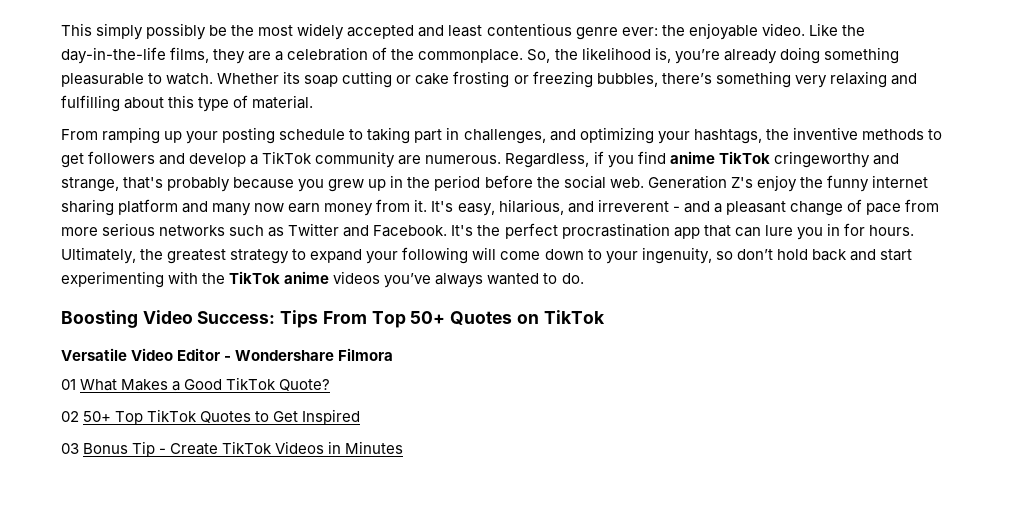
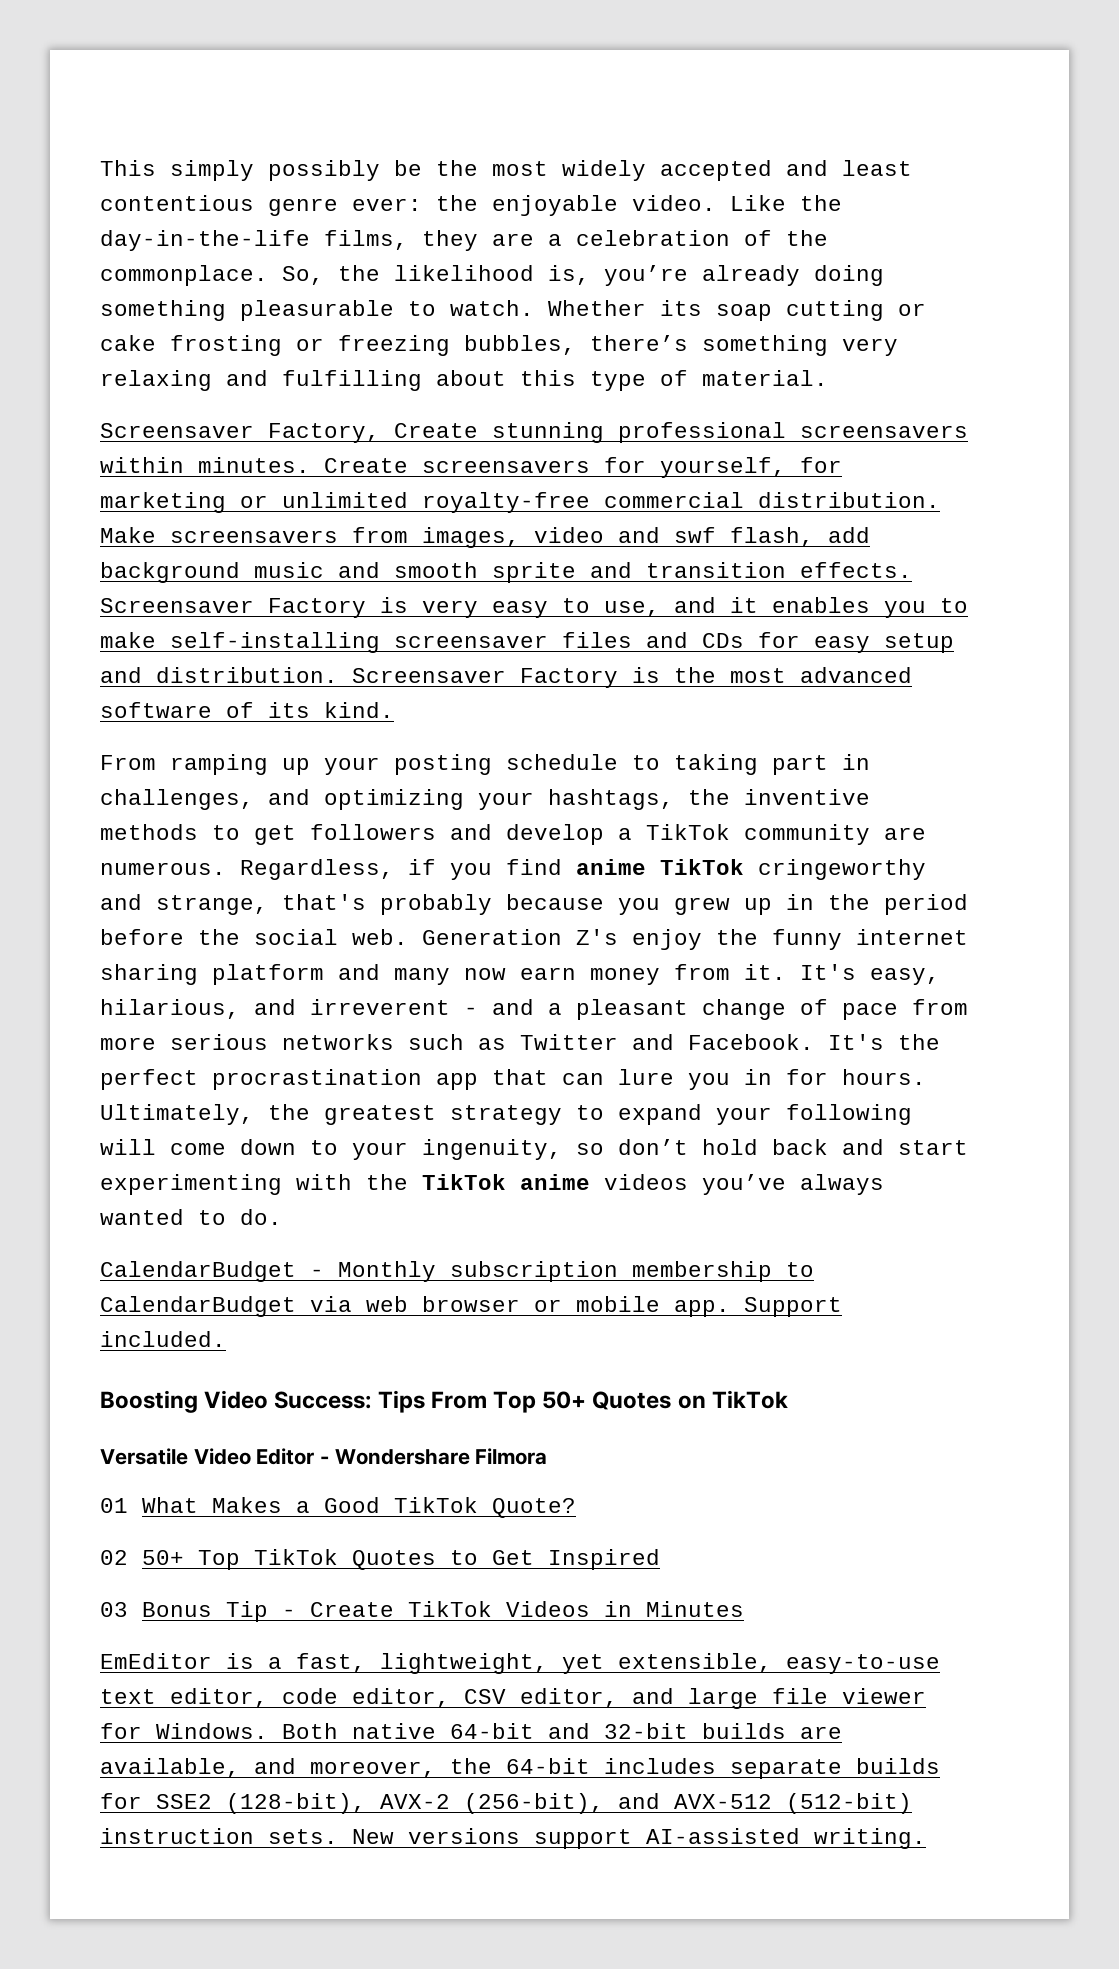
(314, 102) none -> [100,422,968,443] [100,457,842,478] [100,492,940,513] [100,527,870,548] [100,562,912,583] [100,597,968,618] [100,632,954,653] [100,667,912,688] [100,702,394,718] // Screensaver Factory, Create stunning professional screensavers within minutes. Create screensavers for yourself, for marketing or unlimited royalty-free commercial distribution. Make screensavers from images, video and swf flash, add background music and smooth sprite and transition effects. Screensaver Factory is very easy to use, and it enables you to make self-installing screensaver files and CDs for easy setup and distribution. Screensaver Factory is the most advanced software of its kind.
(584, 278) none -> [100,1261,814,1282] [100,1296,842,1317] [100,1331,226,1347] // CalendarBudget - Monthly subscription membership to CalendarBudget via web browser or mobile app. Support included.
(404, 447) none -> [100,1653,940,1674] [100,1688,926,1709] [100,1723,842,1739] [100,1758,940,1779] [100,1793,912,1814] [100,1828,926,1849] // EmEditor is a fast, lightweight, yet extensible, easy-to-use text editor, code editor, CSV editor, and large file viewer for Windows. Both native 64-bit and 32-bit builds are available, and moreover, the 64-bit includes separate builds for SSE2 (128-bit), AVX-2 (256-bit), and AVX-512 (512-bit) instruction sets. New versions support AI-assisted writing.

